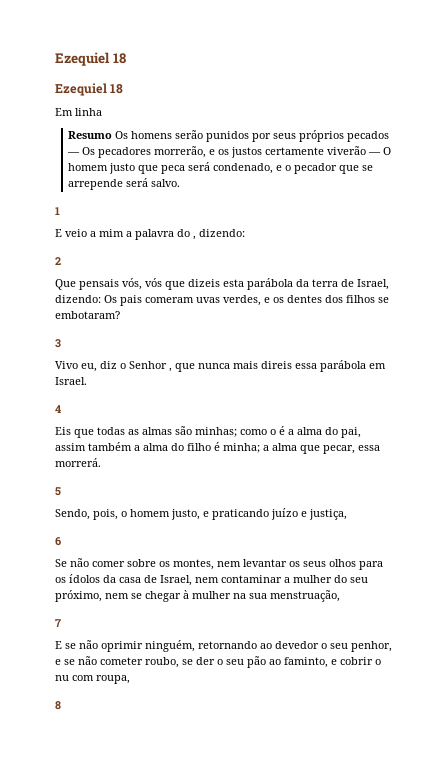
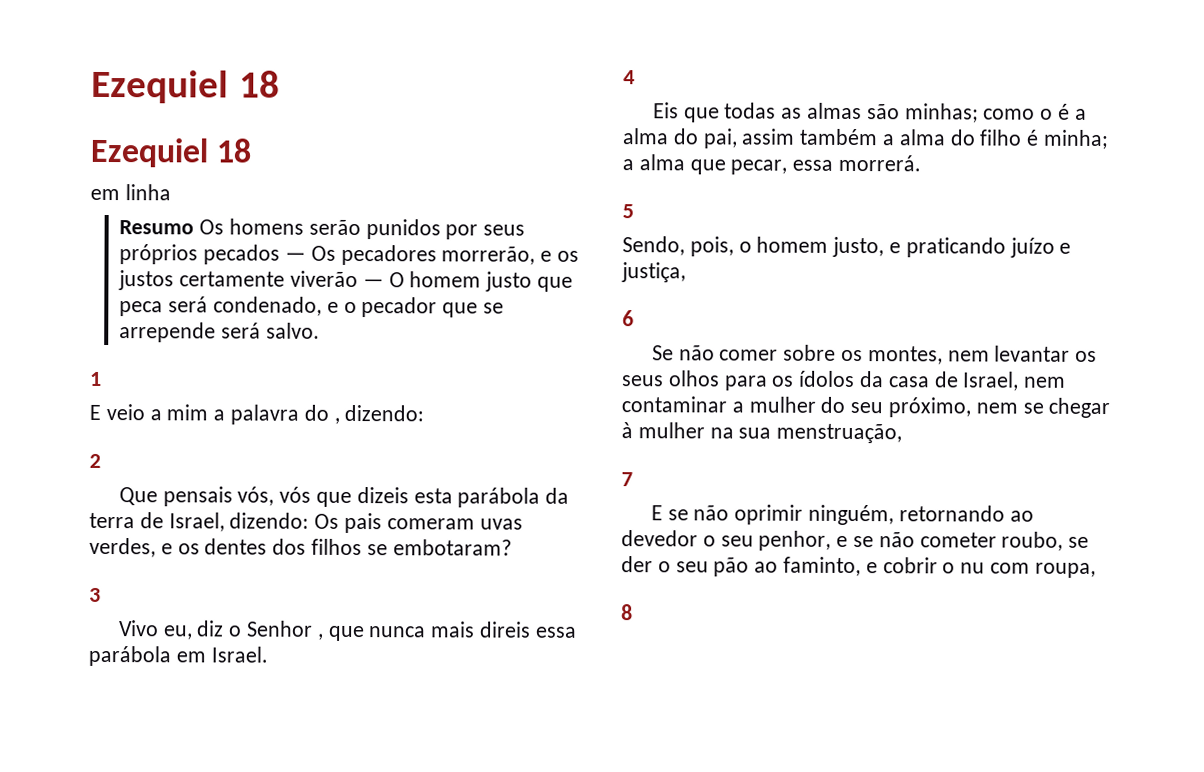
[55,108,73,116] Em -> [90,188,120,201] em

